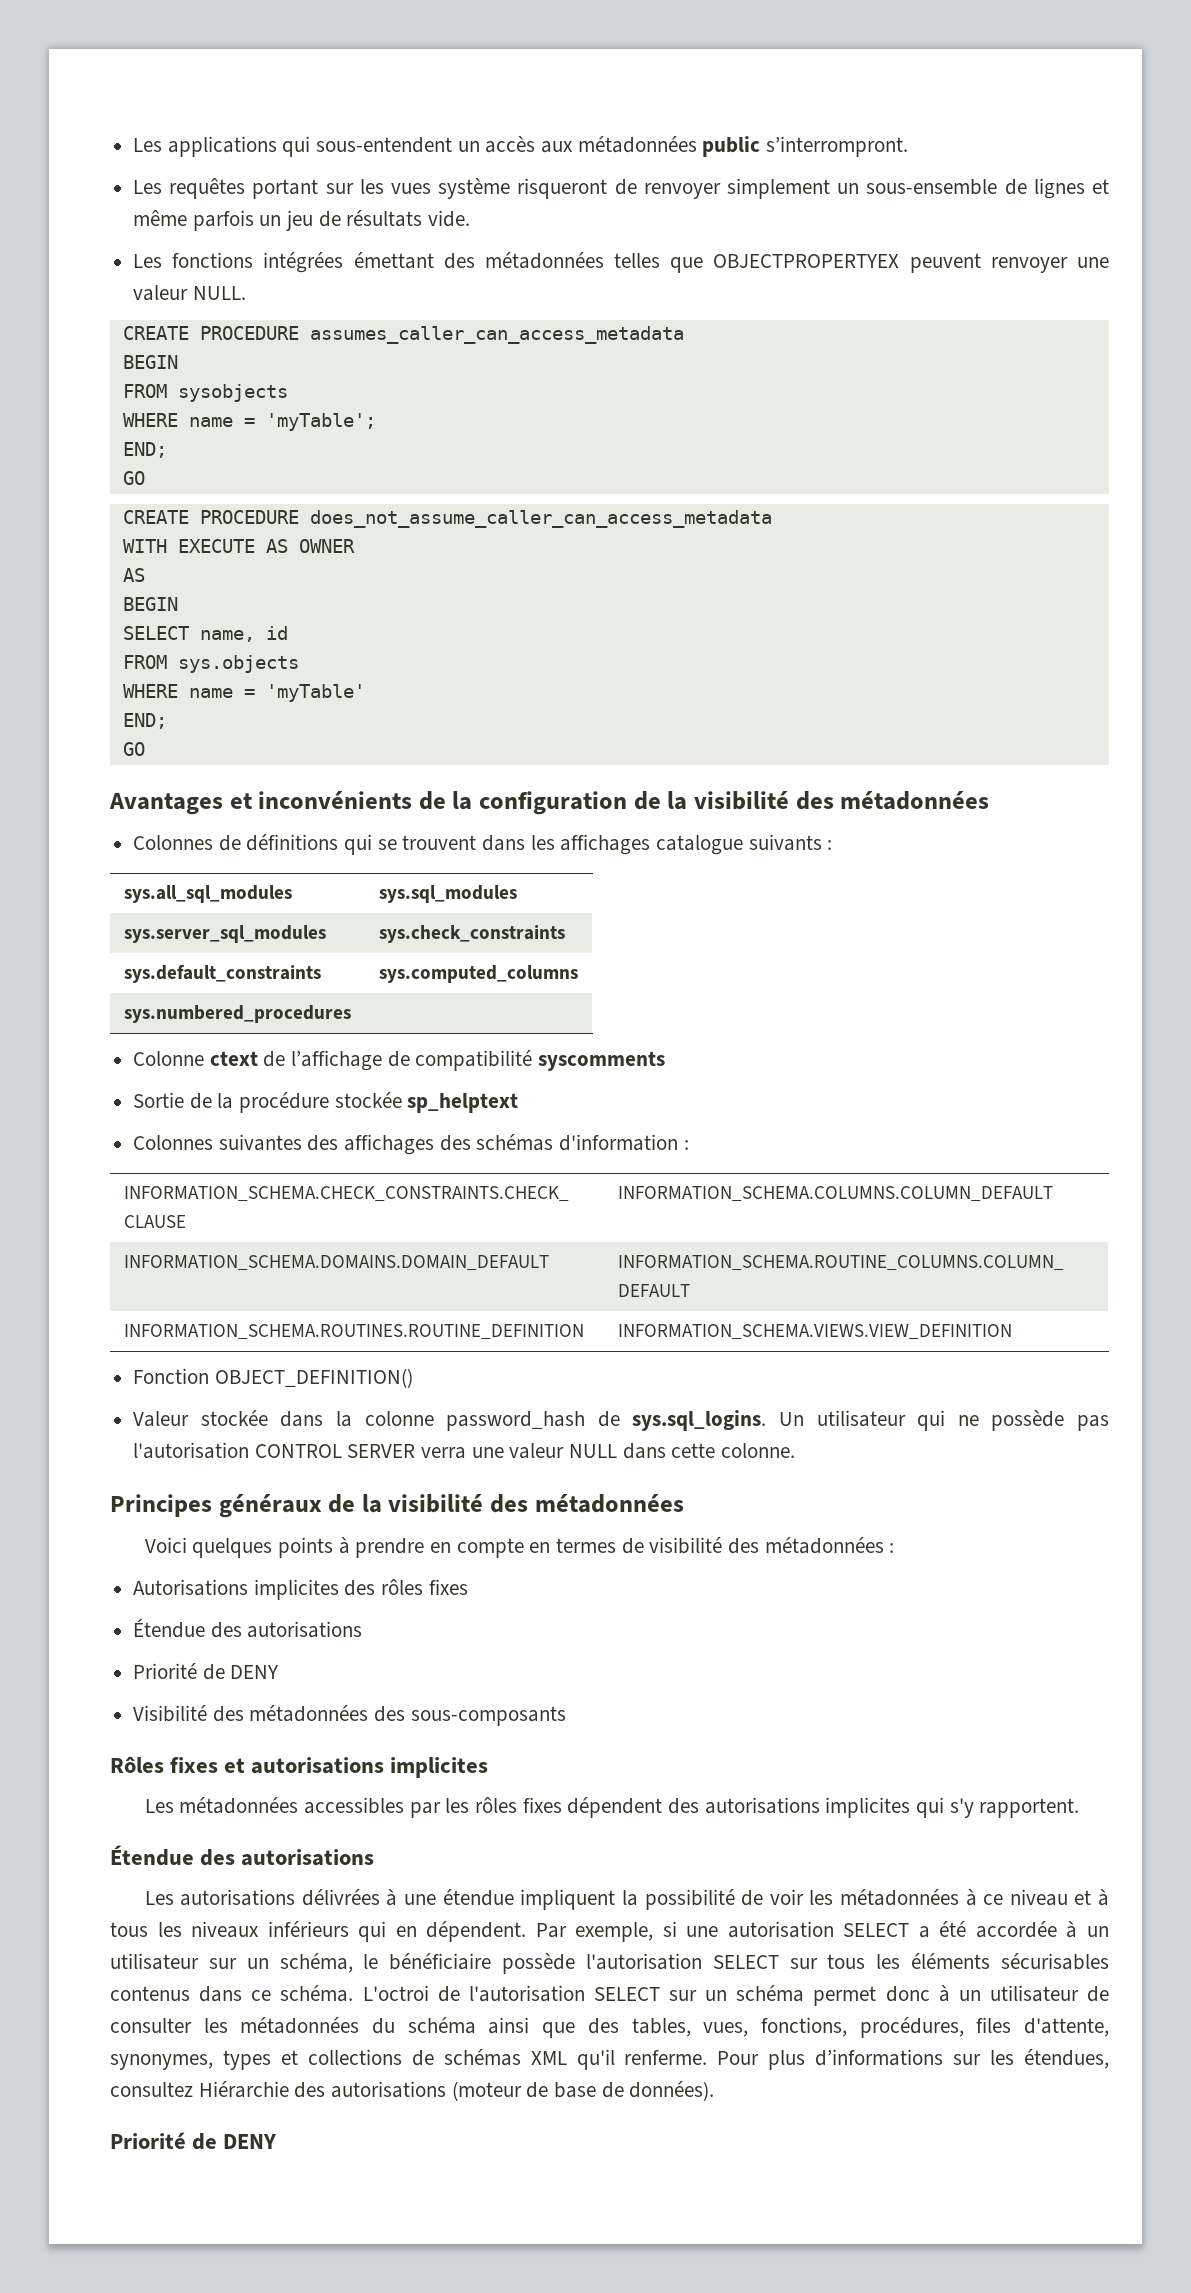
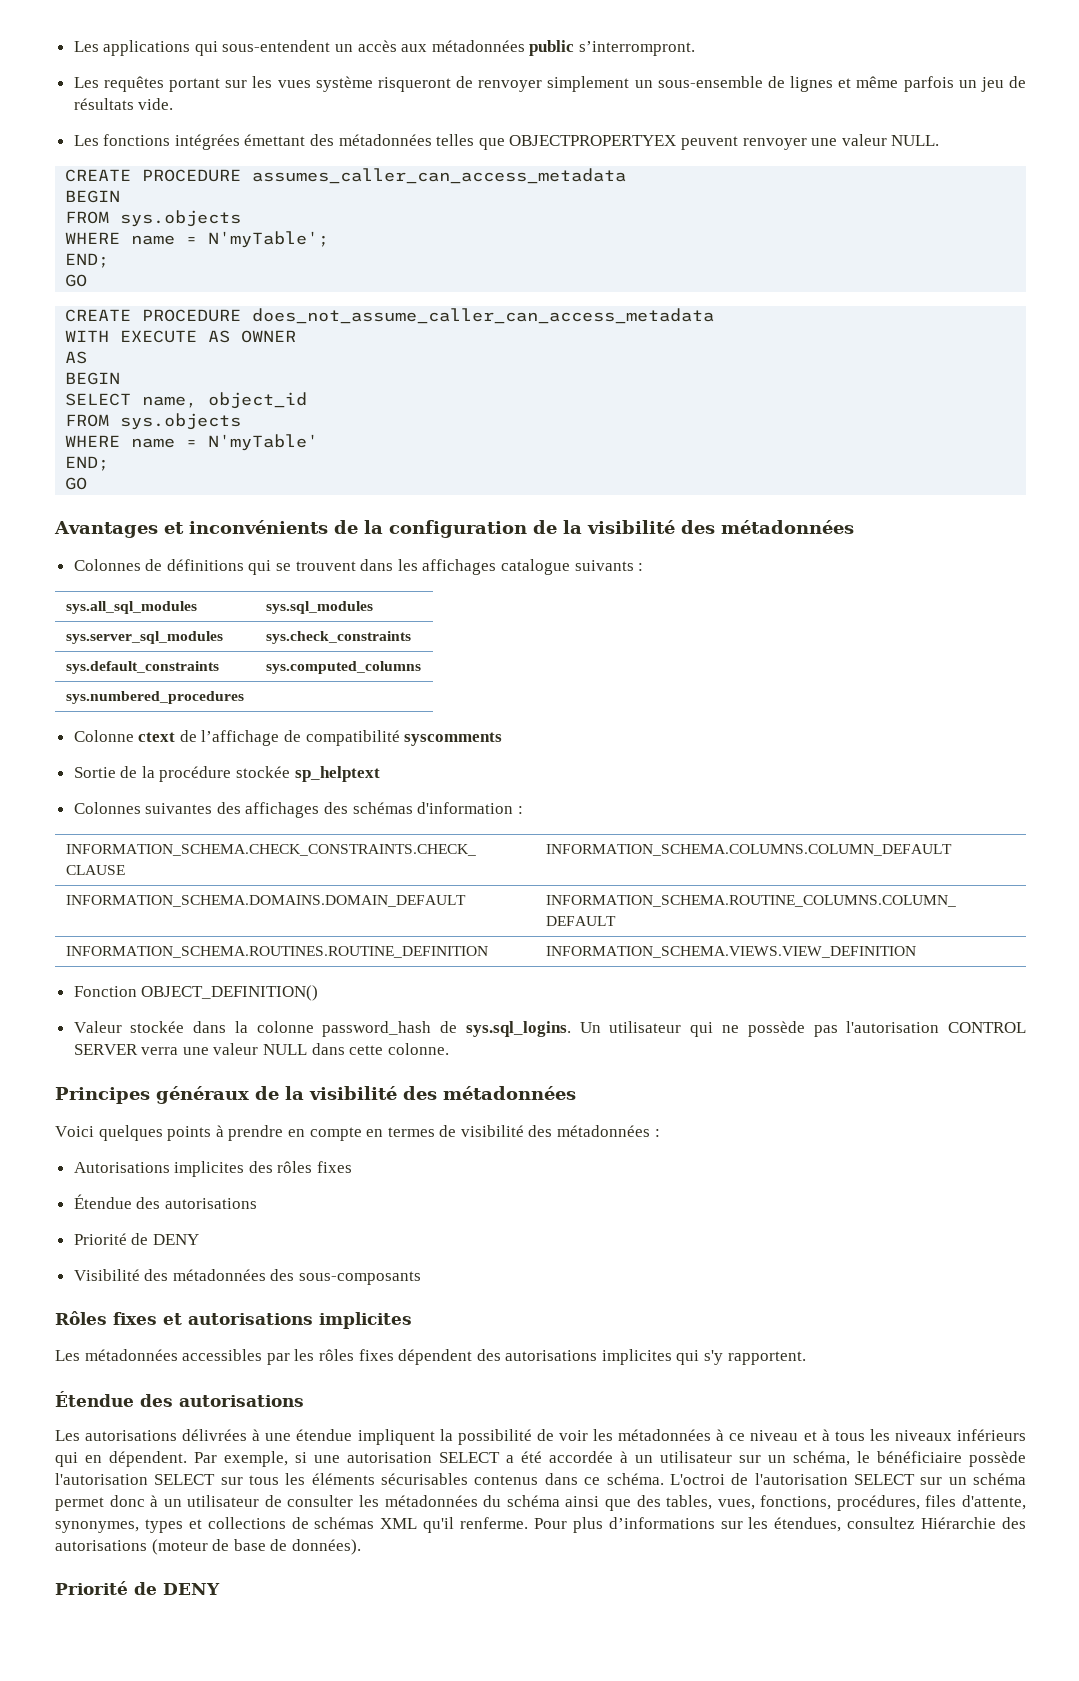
[177,384,288,402] [122,413,376,431] sysobjects // WHERE name = 'myTable'; -> [120,210,242,227] [65,231,330,248] sys.objects // WHERE name = N'myTable';
[265,626,288,640] [122,655,299,673] [122,684,365,702] id // FROM sys.objects // WHERE name = 'myTable' -> [208,392,308,409] [65,413,242,430] [65,434,319,451] object_id // FROM sys.objects // WHERE name = N'myTable'

